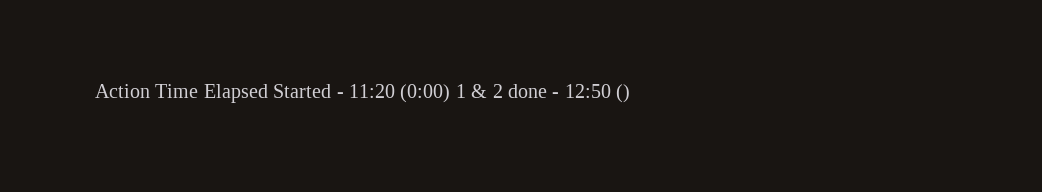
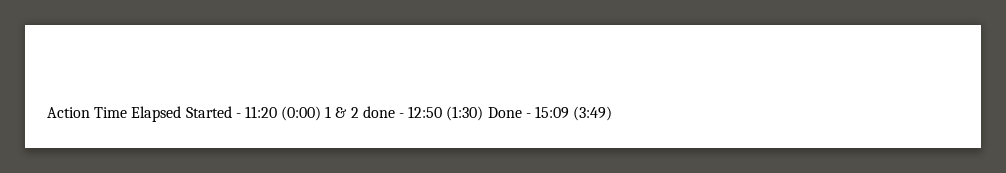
[616,84,631,103] () -> [446,106,613,121] (1:30) Done - 15:09 (3:49)

